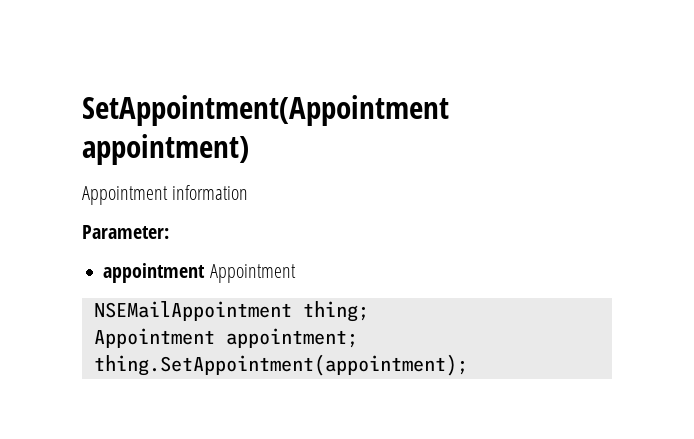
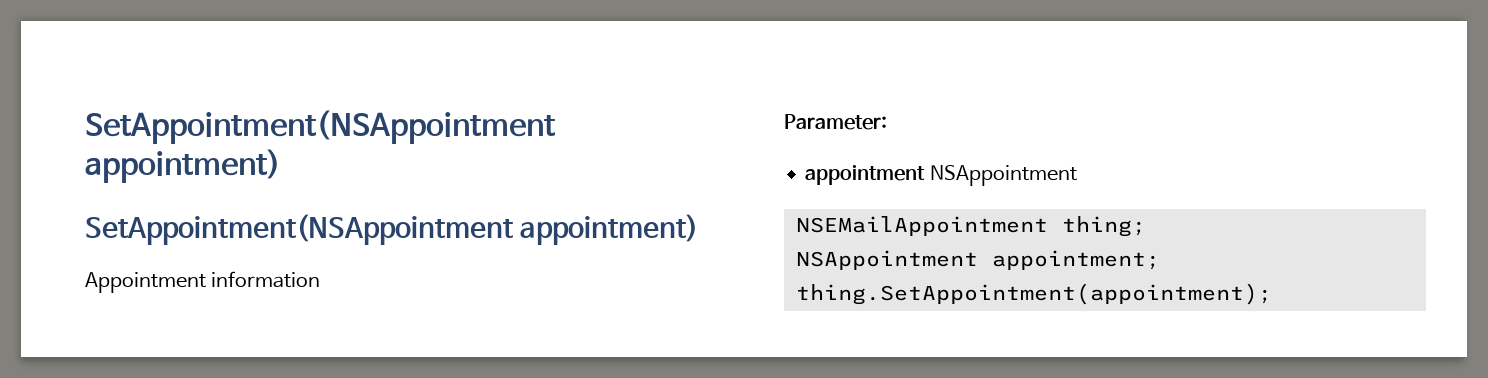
[82,95,449,126] SetAppointment(Appointment -> [85,110,555,144] [85,149,281,183] [85,214,513,245] SetAppointment(NSAppointment appointment) // SetAppointment(NSAppointment
[209,264,296,283] Appointment -> [929,165,1077,186] NSAppointment
[93,328,215,348] Appointment -> [795,250,978,270] NSAppointment

